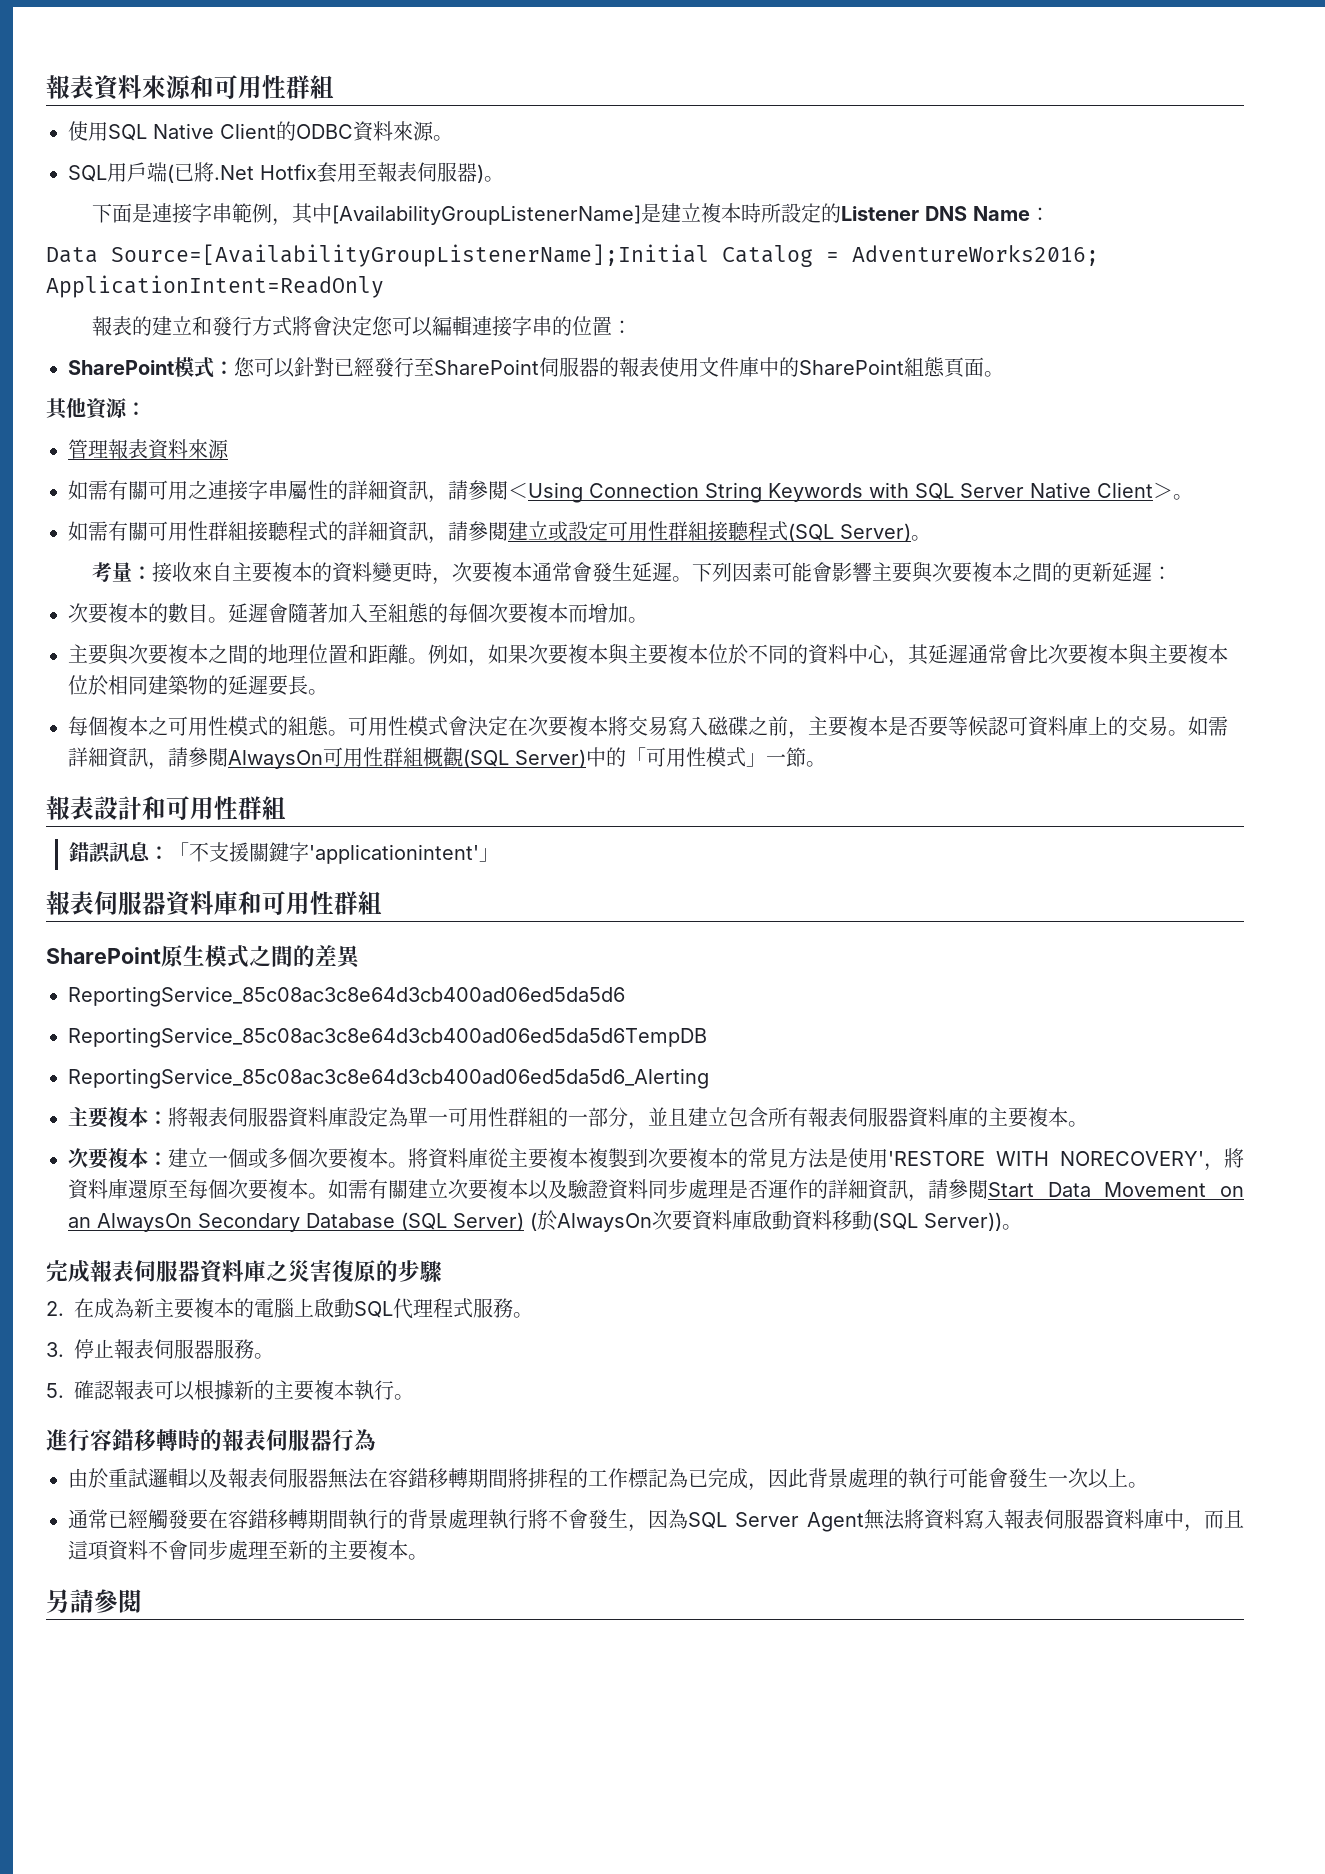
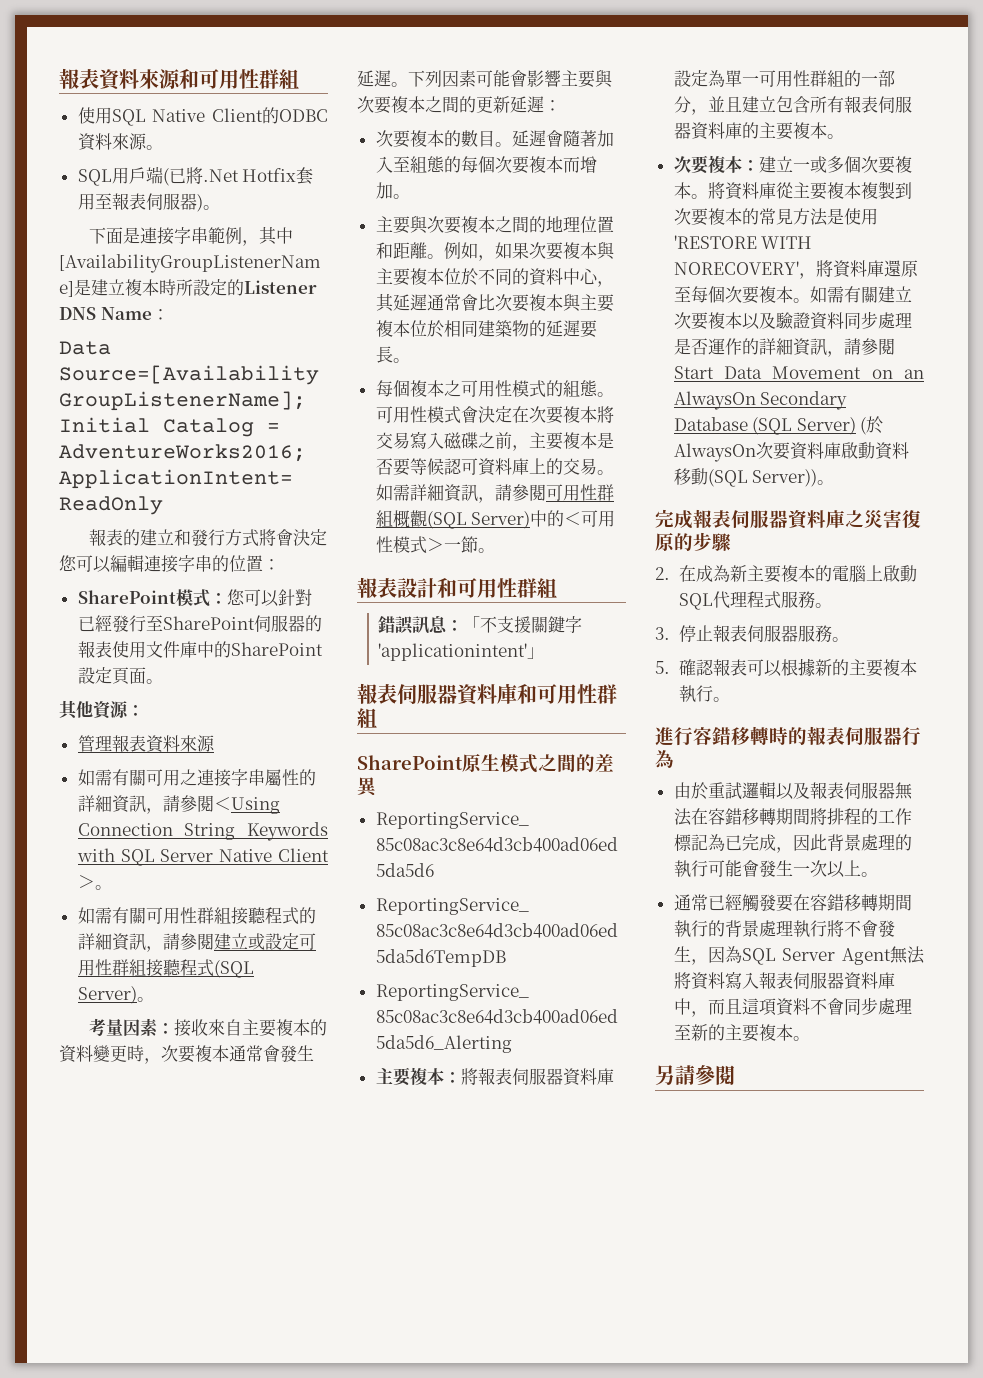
[904,357,945,377] 組態 -> [77,667,112,684] 設定
(132, 572) none -> [122,1018,158,1037] 因素
[228,750,323,769] AlwaysOn -> (546, 492) none
[626,747,766,767] 「可用性模式」 -> [564,510,616,527] [375,536,444,554] ＜可用性模式＞
[228,1148,248,1168] 個 -> (810, 166) none

